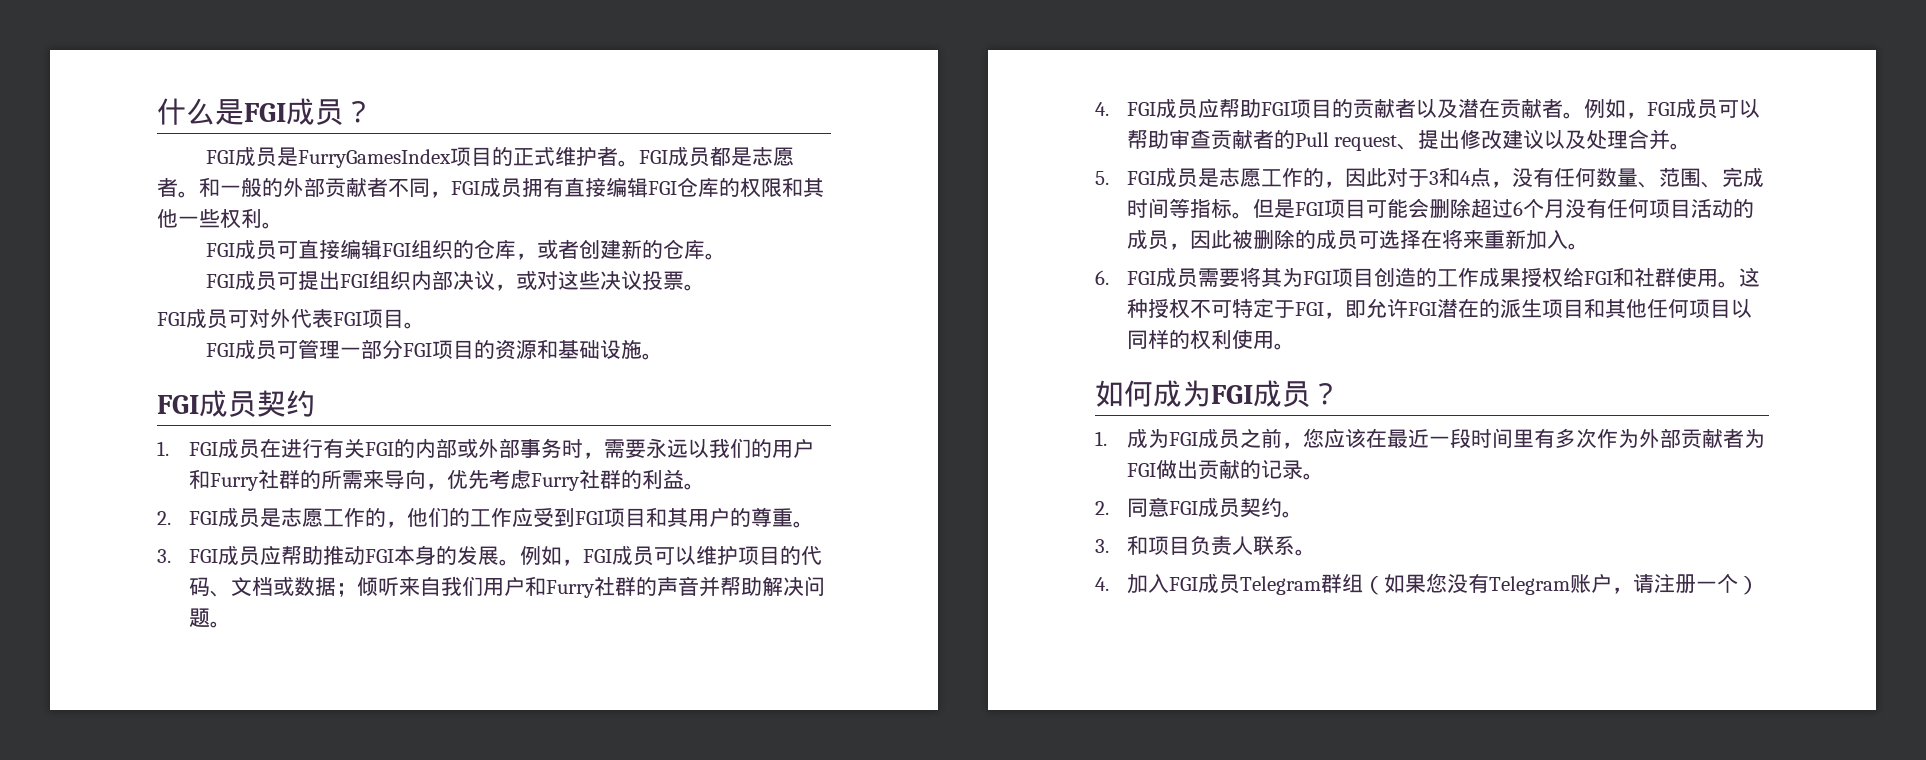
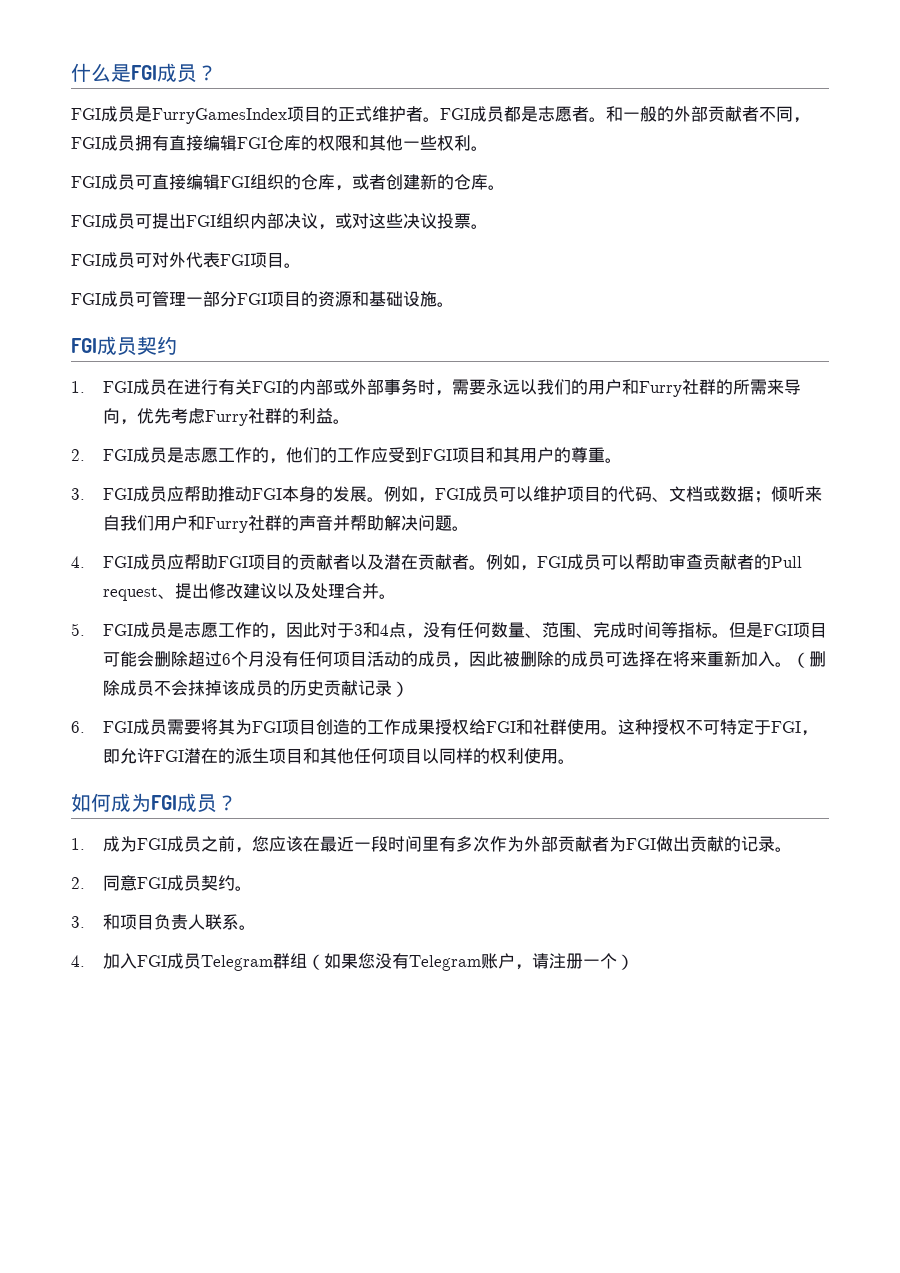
(1589, 246) none -> [791,651,826,668] [102,680,409,697] （删除成员不会抹掉该成员的历史贡献记录）

